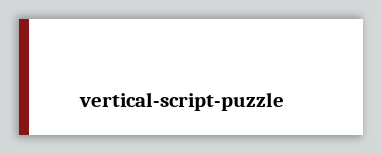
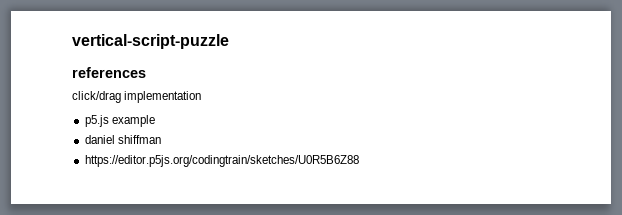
(284, 101) none -> [72,67,146,78] [72,91,202,103] [84,115,155,127] [84,135,161,144] [84,155,359,167] // references // click/drag implementation // p5.js example // daniel shiffman // https://editor.p5js.org/codingtrain/sketches/U0R5B6Z88

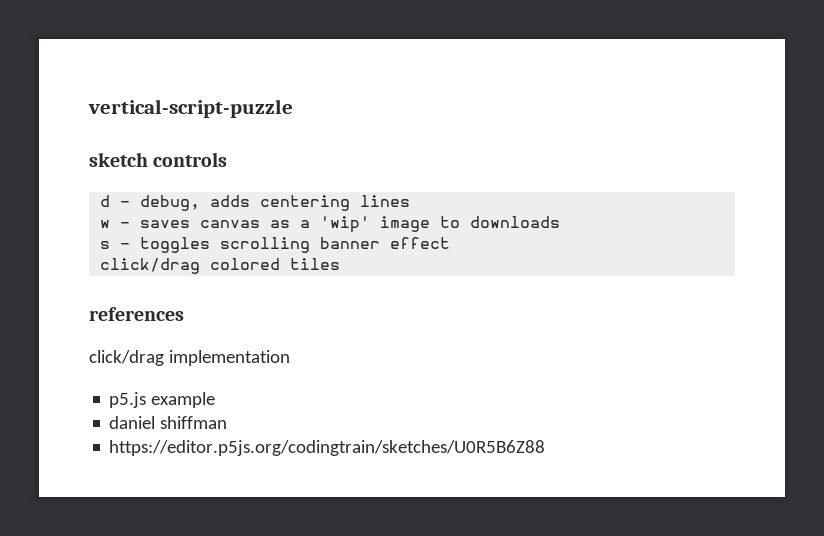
(229, 41) none -> [89,152,228,167] [100,195,411,211] [100,216,561,233] [100,237,451,253] [100,258,341,274] // sketch controls // d - debug, adds centering lines // w - saves canvas as a 'wip' image to downloads // s - toggles scrolling banner effect // click/drag colored tiles

